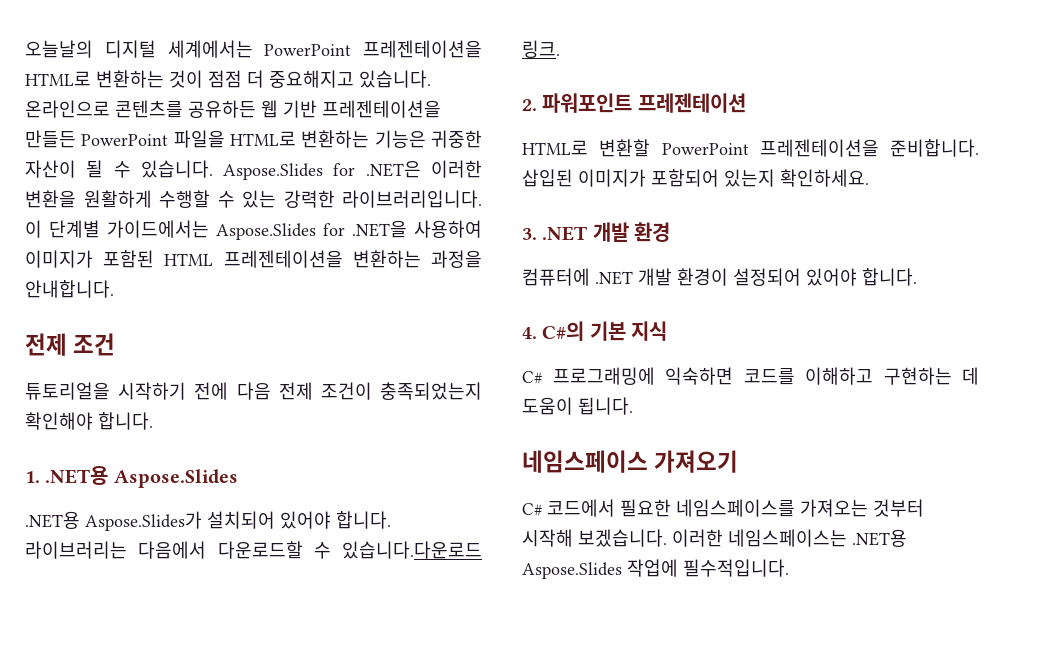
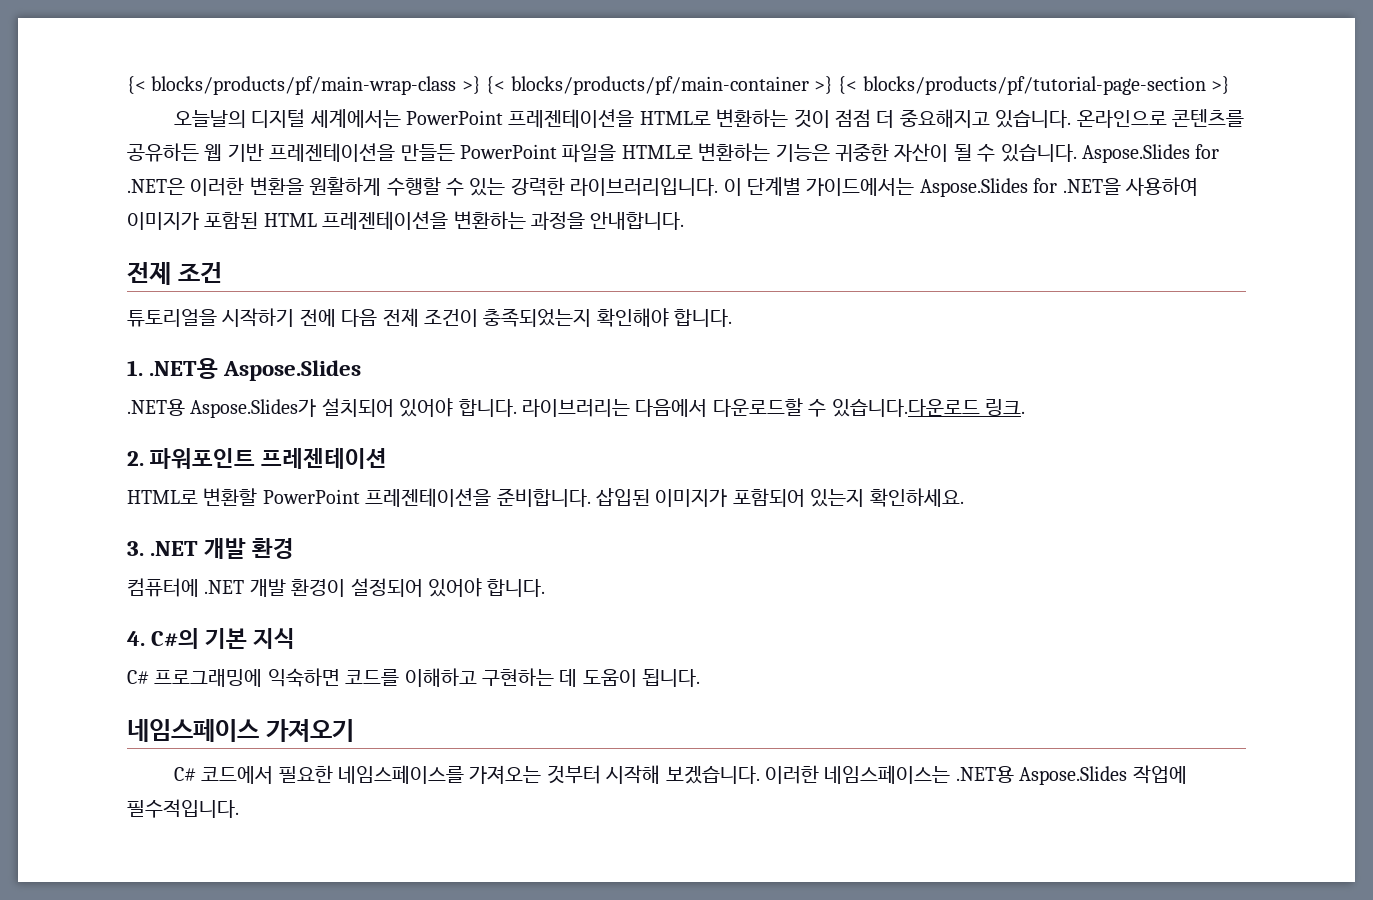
(25, 49) none -> [127,76,1231,95] {< blocks/products/pf/main-wrap-class >} {< blocks/products/pf/main-container >} {< blocks/products/pf/tutorial-page-section >} //

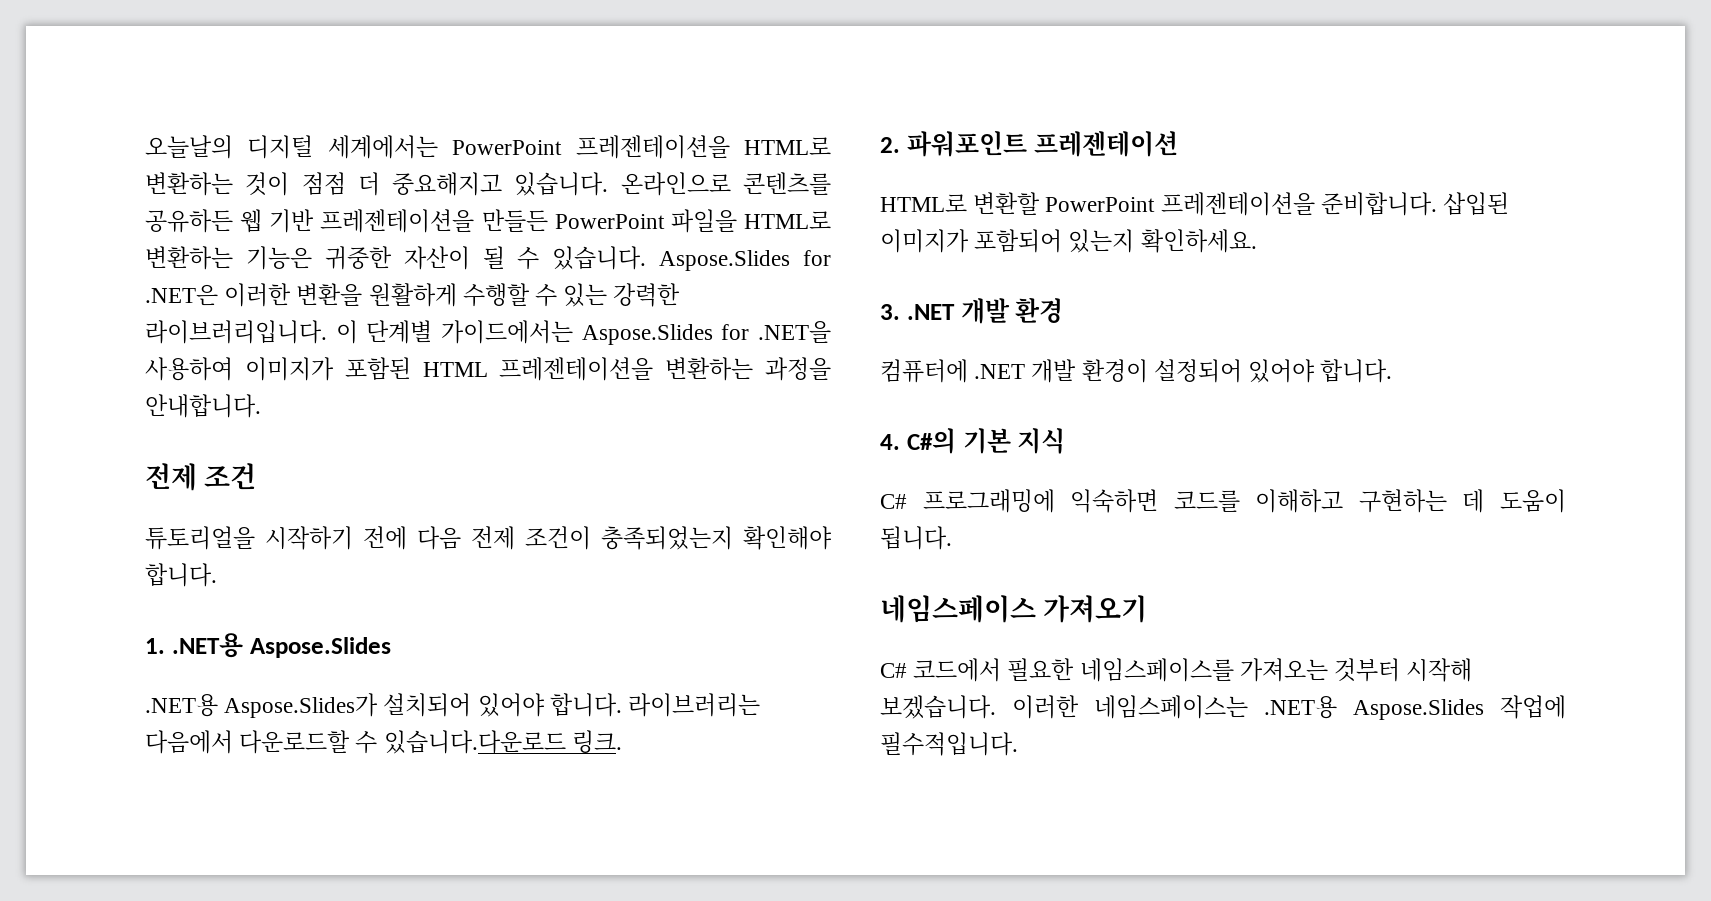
[127,76,1231,95] {< blocks/products/pf/main-wrap-class >} {< blocks/products/pf/main-container >} {< blocks/products/pf/tutorial-page-section >} // -> (145, 147) none

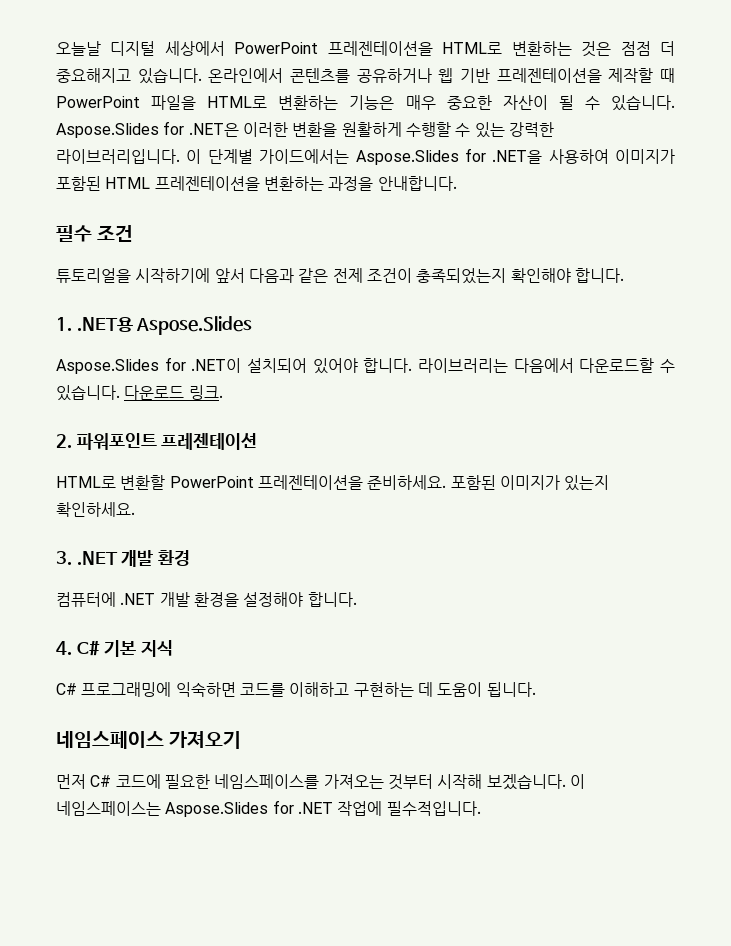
[145,135,438,159] 오늘날의 디지털 세계에서는 -> [56,41,225,56] 오늘날 디지털 세상에서
[245,172,290,196] 것이 -> [581,41,612,57] 것은
[620,172,831,196] [145,209,233,233] 온라인으로 콘텐츠를 공유하든 -> [208,68,432,83] 온라인에서 콘텐츠를 공유하거나
[481,209,548,232] 만들든 -> [608,68,675,83] 제작할 때
[324,246,392,270] 귀중한 -> [405,95,492,110] 매우 중요한
[145,463,197,491] 전제 -> [56,225,92,242] 필수
[265,526,461,550] 시작하기 전에 다음 -> [135,268,329,283] 시작하기에 앞서 다음과 같은
[145,693,379,718] .NET용 Aspose.Slides가 -> [56,357,242,374] Aspose.Slides for .NET이
[383,730,566,754] 있습니다.다운로드 -> [56,385,185,401] 있습니다. 다운로드
[1320,192,1510,216] [880,229,1063,253] 준비합니다. 삽입된 이미지가 포함되어 -> [367,475,560,490] 준비하세요. 포함된 이미지가
[1081,359,1316,383] 환경이 설정되어 있어야 -> [193,592,304,607] 환경을 설정해야
[906,428,956,454] C#의 -> [76,640,100,656] C#
[880,658,1002,682] C# 코드에서 -> [56,774,161,789] 먼저 C# 코드에
[1012,695,1484,720] 이러한 네임스페이스는 .NET용 Aspose.Slides -> [569,774,585,789] [56,800,333,817] 이 네임스페이스는 Aspose.Slides for .NET

